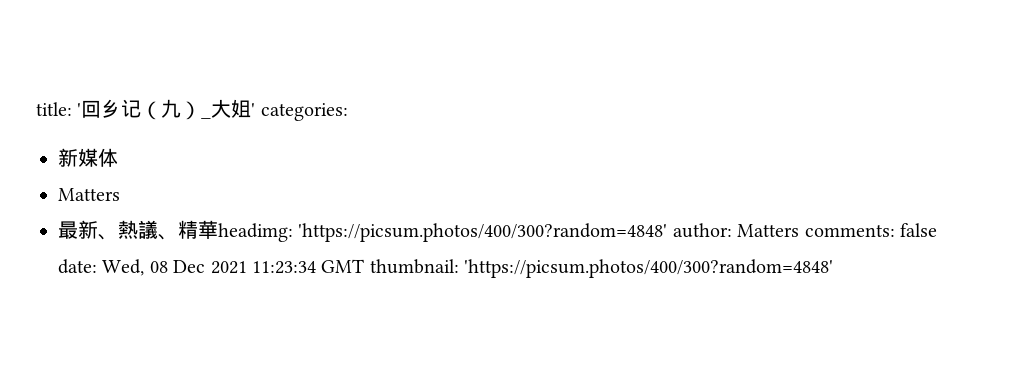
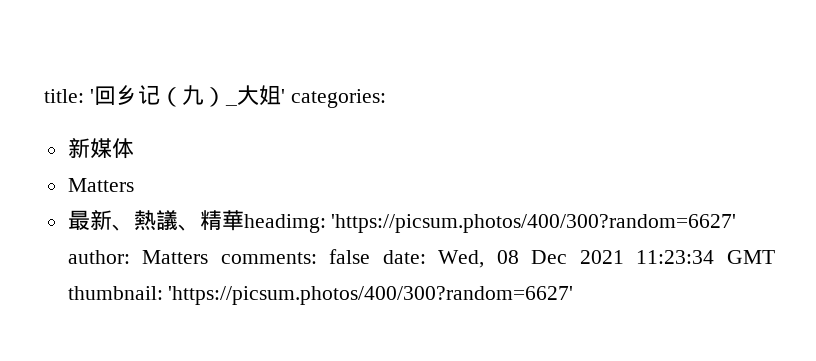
[298,223,668,242] 'https://picsum.photos/400/300?random=4848' -> [331,214,737,233] 'https://picsum.photos/400/300?random=6627'
[464,259,834,278] 'https://picsum.photos/400/300?random=4848' -> [168,286,574,305] 'https://picsum.photos/400/300?random=6627'

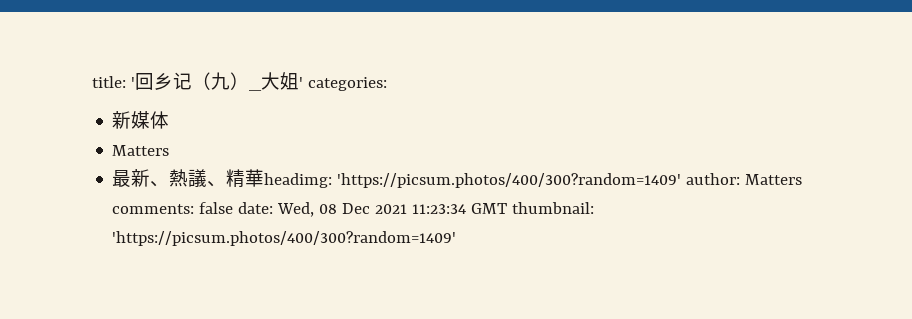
[331,214,737,233] 'https://picsum.photos/400/300?random=6627' -> [337,173,682,188] 'https://picsum.photos/400/300?random=1409'
[168,286,574,305] 'https://picsum.photos/400/300?random=6627' -> [112,231,457,246] 'https://picsum.photos/400/300?random=1409'

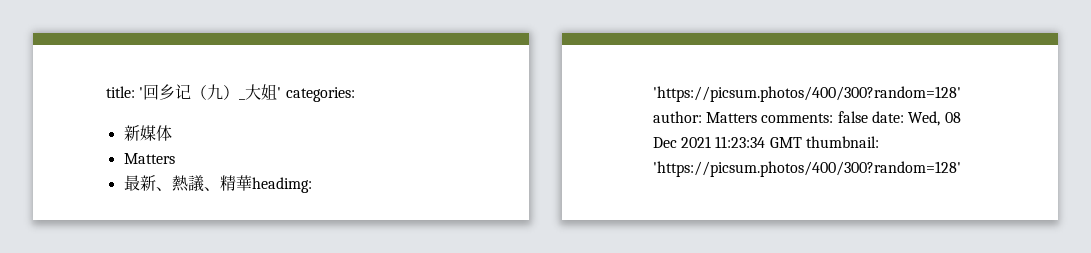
[337,173,682,188] 'https://picsum.photos/400/300?random=1409' -> [652,86,961,102] 'https://picsum.photos/400/300?random=128'
[112,231,457,246] 'https://picsum.photos/400/300?random=1409' -> [652,161,961,177] 'https://picsum.photos/400/300?random=128'

